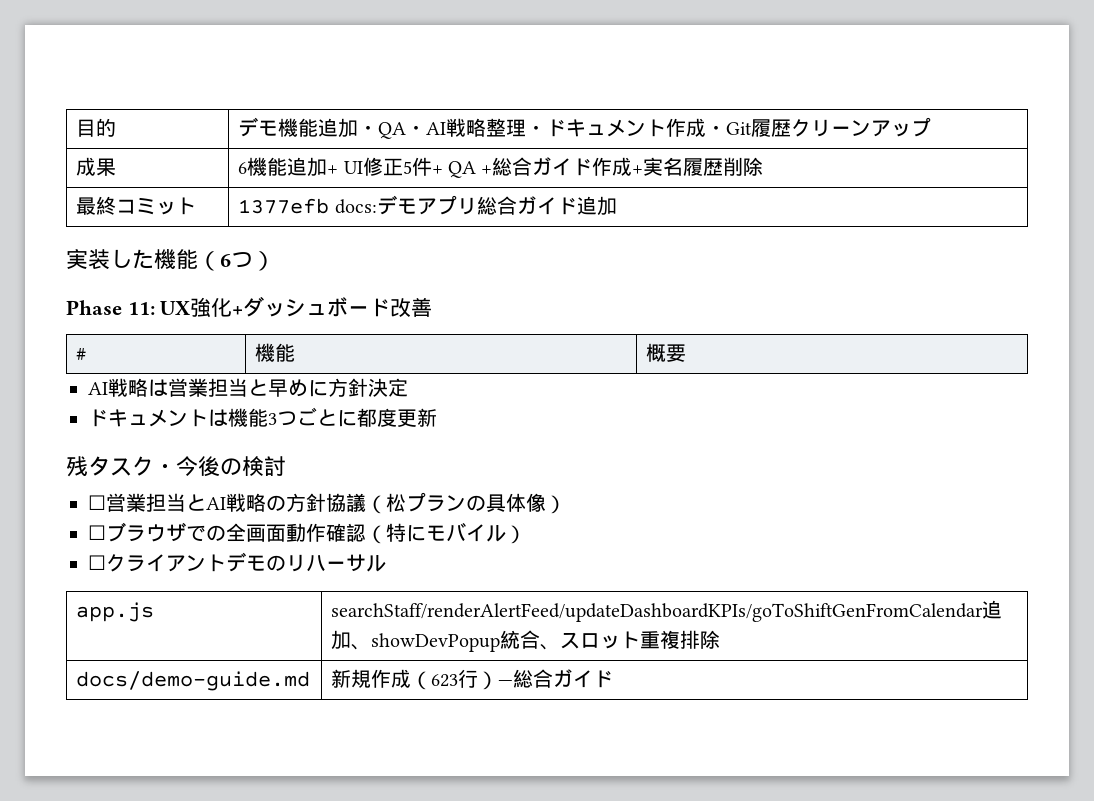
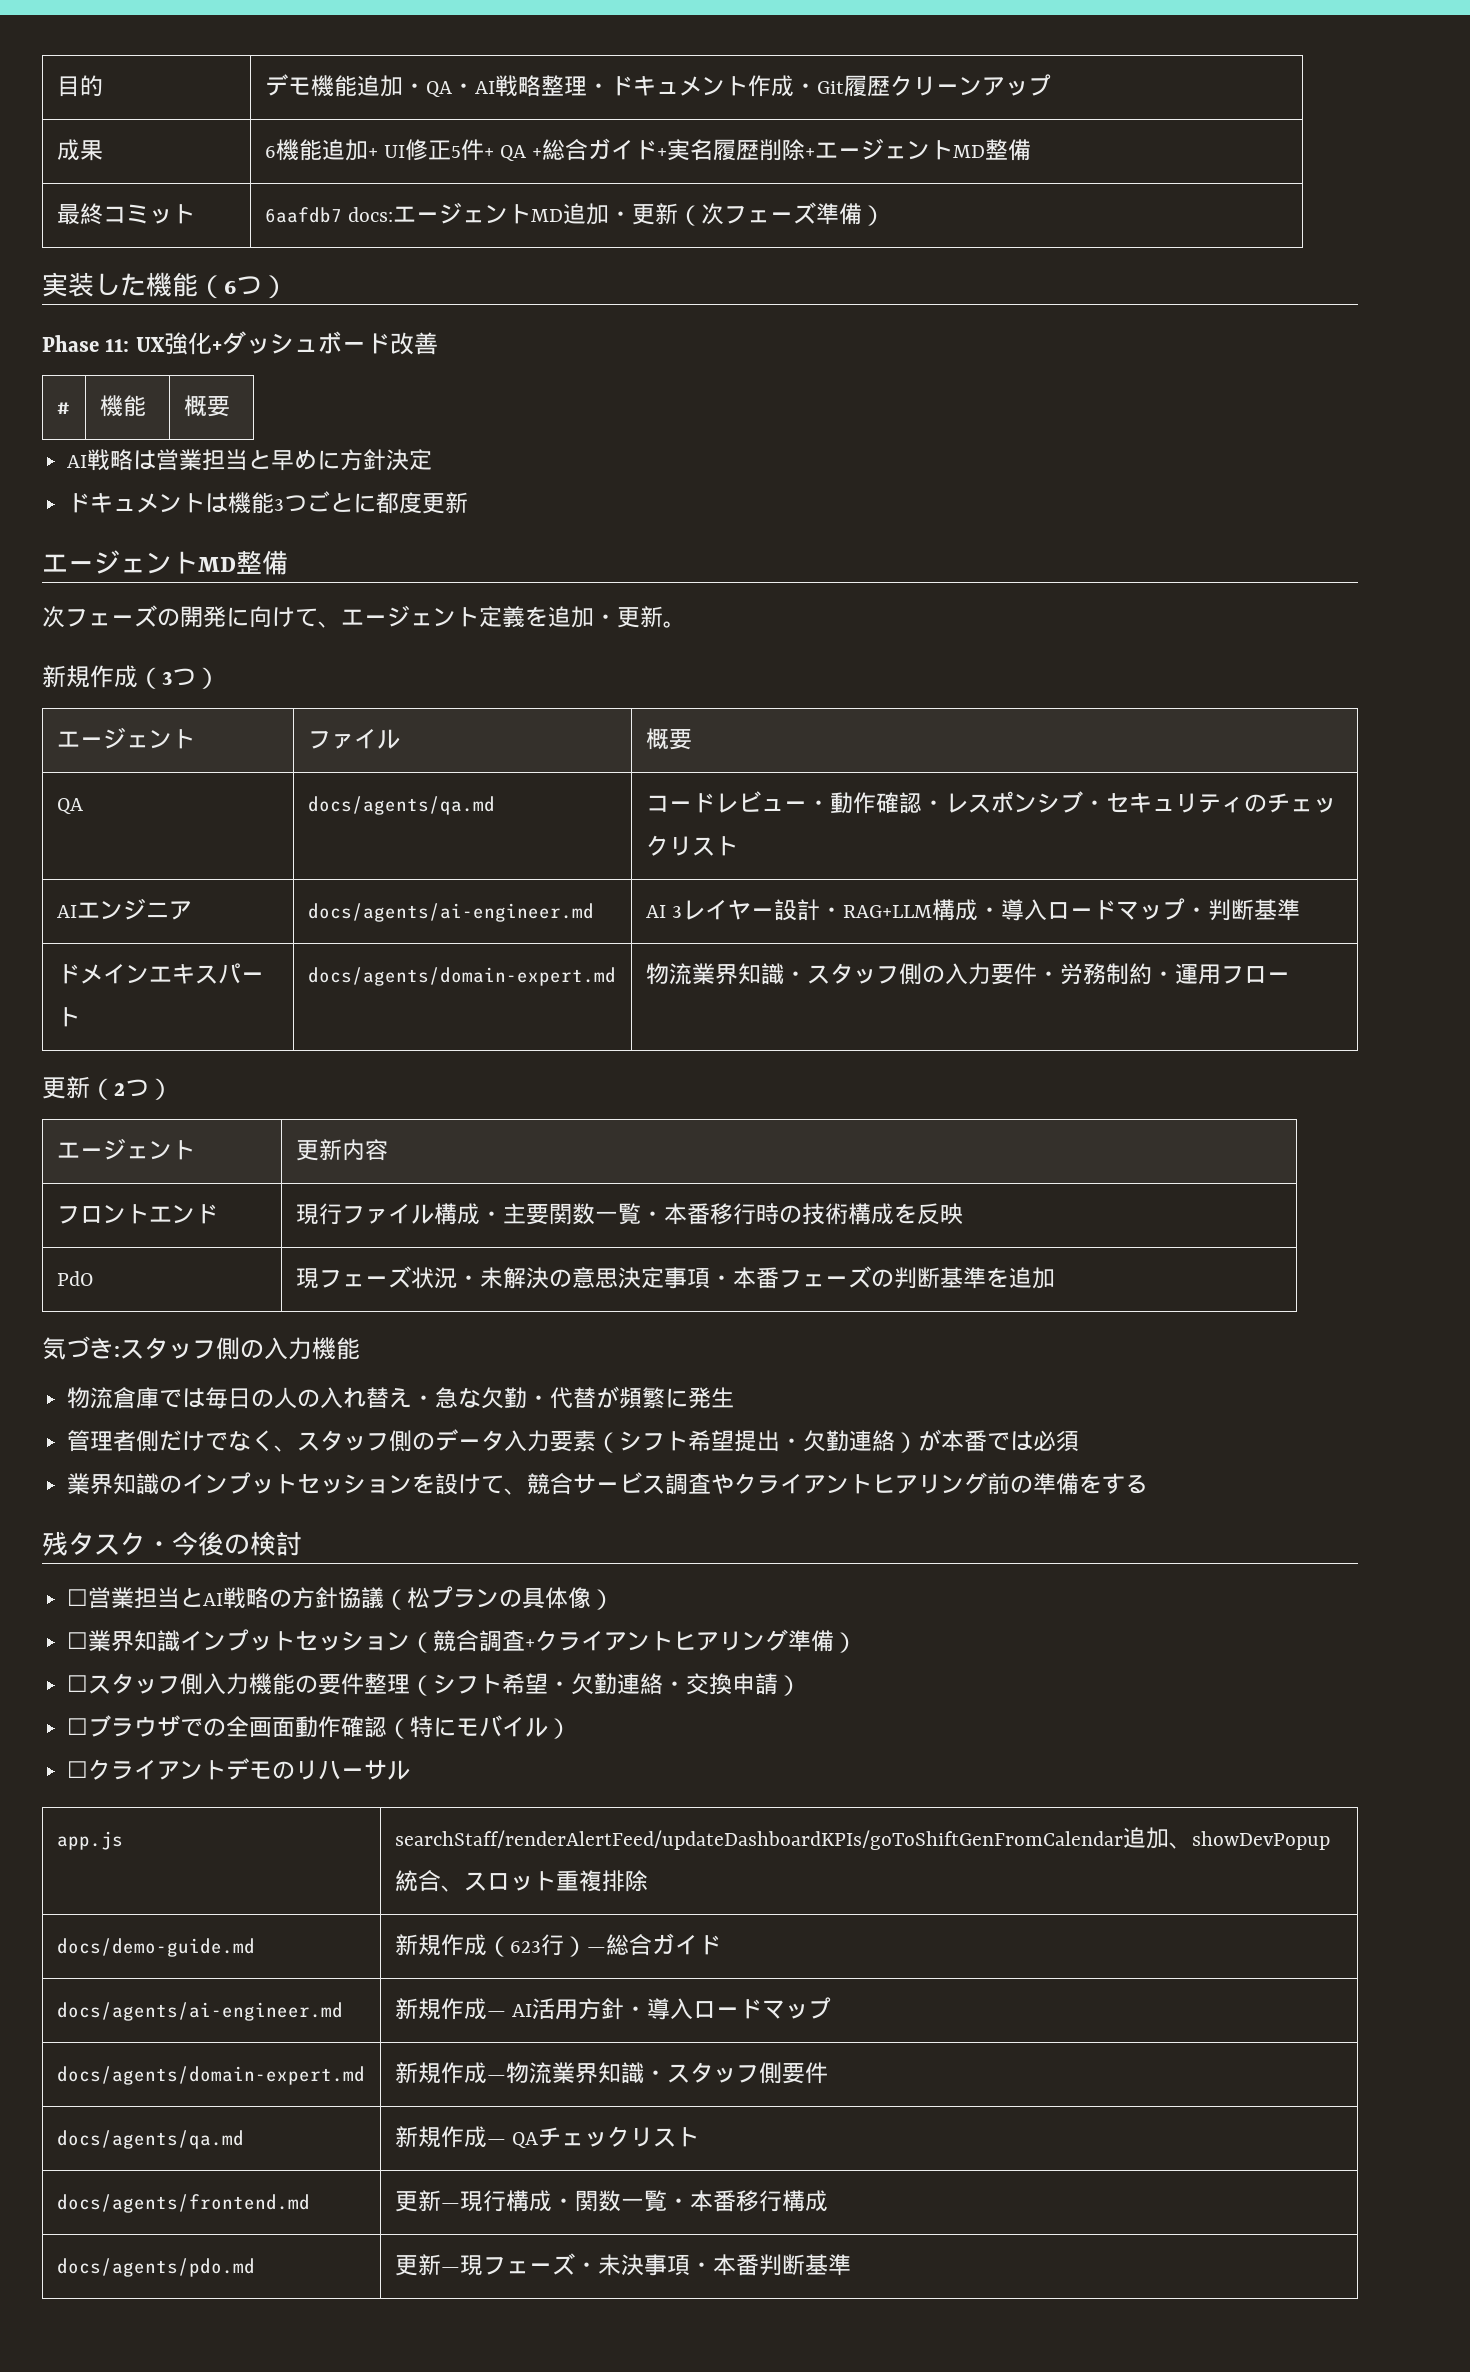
[592,157,633,176] 作成 -> (658, 150) none
[76,196,197,215] [238,195,617,216] // 最終コミット | 1377efb docs:デモアプリ総合ガイド追加 -> [805,138,1032,161] [56,203,195,225] [264,202,885,226] +エージェントMD整備 // 最終コミット | 6aafdb7 docs:エージェントMD追加・更新（次フェーズ準備）
(437, 417) none -> [42,550,288,575] [42,605,686,628] [42,665,220,689] [56,727,195,749] [307,729,400,749] [645,728,692,750] [56,798,83,814] [307,796,495,815] [645,791,1336,814] [645,835,738,856] [56,898,192,920] [307,903,594,922] [645,898,1300,921] [56,963,264,984] [56,1007,80,1027] [307,967,616,986] [645,963,1290,985] [42,1076,173,1100] [56,1138,195,1160] [295,1139,388,1161] [56,1204,218,1224] [295,1203,963,1225] [56,1271,93,1286] [295,1266,1055,1289] [42,1336,360,1360] [67,1386,735,1409] [67,1429,1080,1453] [67,1472,1149,1495] // エージェントMD整備 // 次フェーズの開発に向けて、エージェント定義を追加・更新。 // 新規作成（3つ） // エージェント | ファイル | 概要 // QA | docs/agents/qa.md | コードレビュー・動作確認・レスポンシブ・セキュリティのチェックリスト // AIエンジニア | docs/agents/ai-engineer.md | AI 3レイヤー設計・RAG+LLM構成・導入ロードマップ・判断基準 // ドメインエキスパート | docs/agents/domain-expert.md | 物流業界知識・スタッフ側の入力要件・労務制約・運用フロー // 更新（2つ） // エージェント | 更新内容 // フロントエンド | 現行ファイル構成・主要関数一覧・本番移行時の技術構成を反映 // PdO | 現フェーズ状況・未解決の意思決定事項・本番フェーズの判断基準を追加 // 気づき:スタッフ側の入力機能 // 物流倉庫では毎日の人の入れ替え・急な欠勤・代替が頻繁に発生 // 管理者側だけでなく、スタッフ側のデータ入力要素（シフト希望提出・欠勤連絡）が本番では必須 // 業界知識のインプットセッションを設けて、競合サービス調査やクライアントヒアリング前の準備をする
(566, 504) none -> [67,1629,858,1653] [67,1673,802,1696] // ☐業界知識インプットセッション（競合調査+クライアントヒアリング準備） // ☐スタッフ側入力機能の要件整理（シフト希望・欠勤連絡・交換申請）
(614, 679) none -> [56,2002,343,2021] [394,1997,831,2020] [56,2066,365,2085] [394,2062,828,2084] [56,2130,244,2149] [394,2126,699,2148] [56,2194,310,2213] [394,2190,828,2212] [56,2258,255,2277] [394,2253,851,2276] // docs/agents/ai-engineer.md | 新規作成— AI活用方針・導入ロードマップ // docs/agents/domain-expert.md | 新規作成—物流業界知識・スタッフ側要件 // docs/agents/qa.md | 新規作成— QAチェックリスト // docs/agents/frontend.md | 更新—現行構成・関数一覧・本番移行構成 // docs/agents/pdo.md | 更新—現フェーズ・未決事項・本番判断基準

